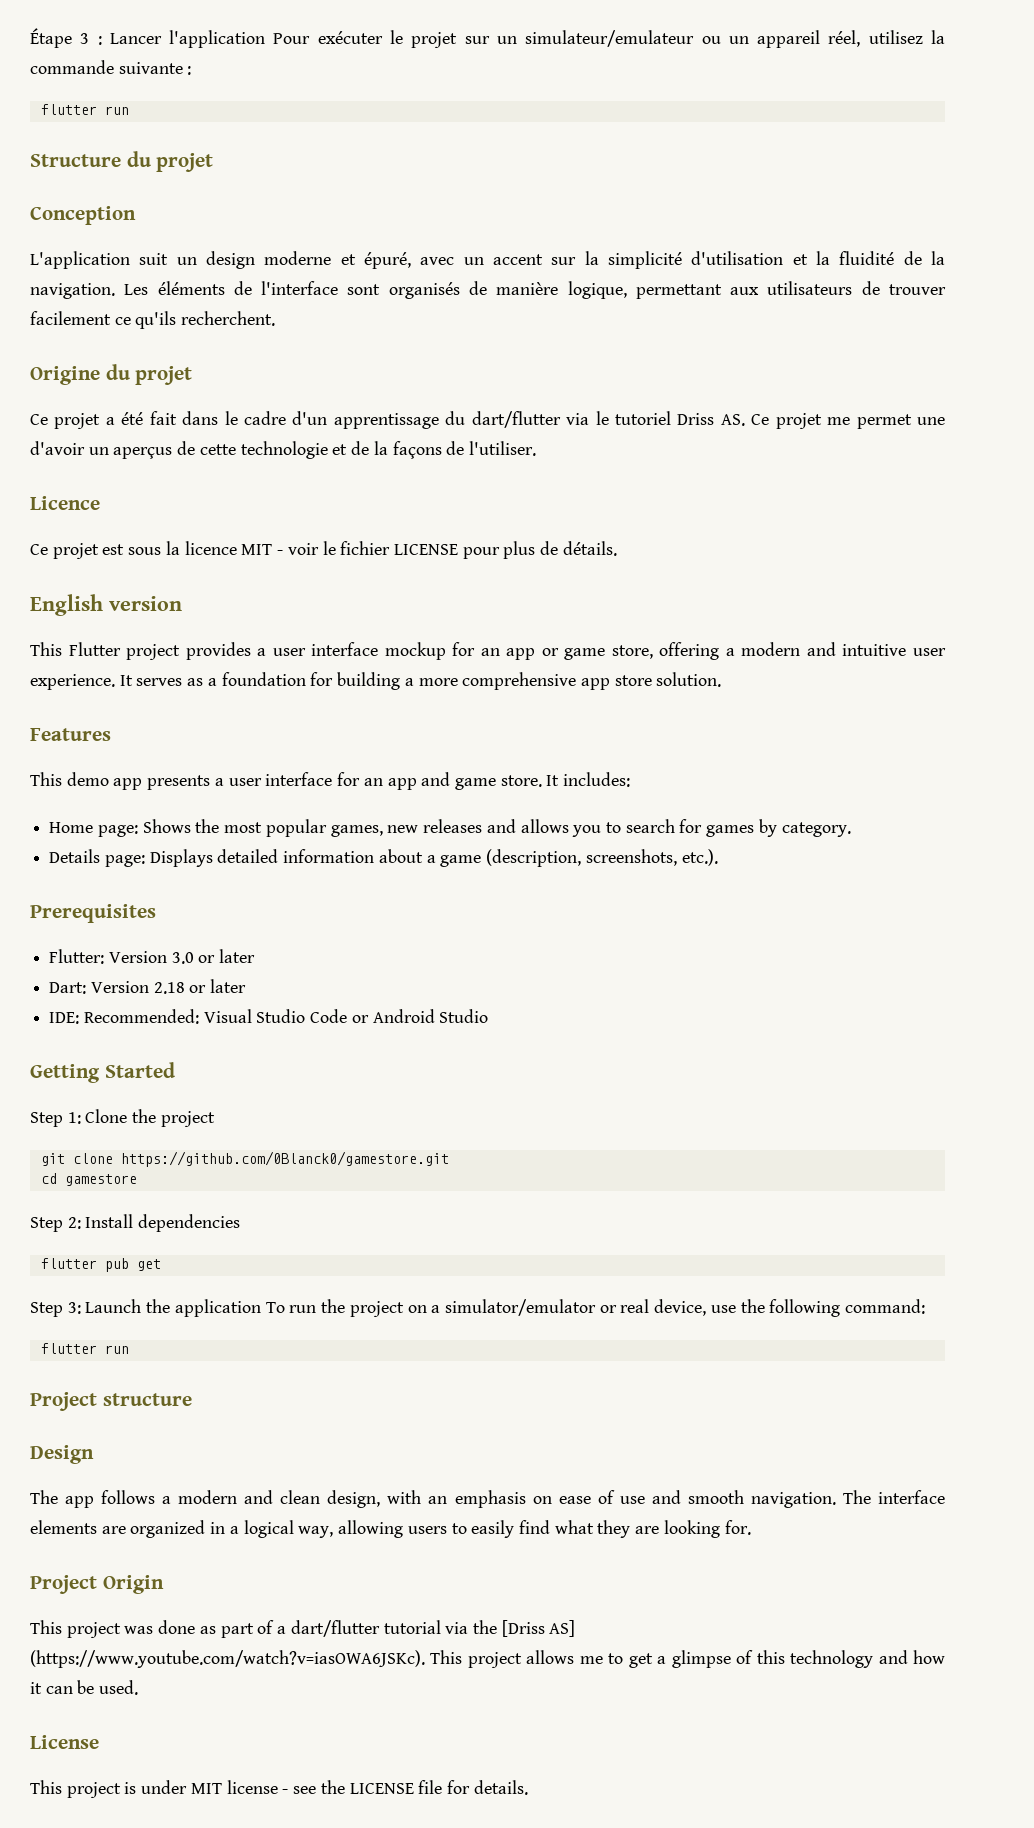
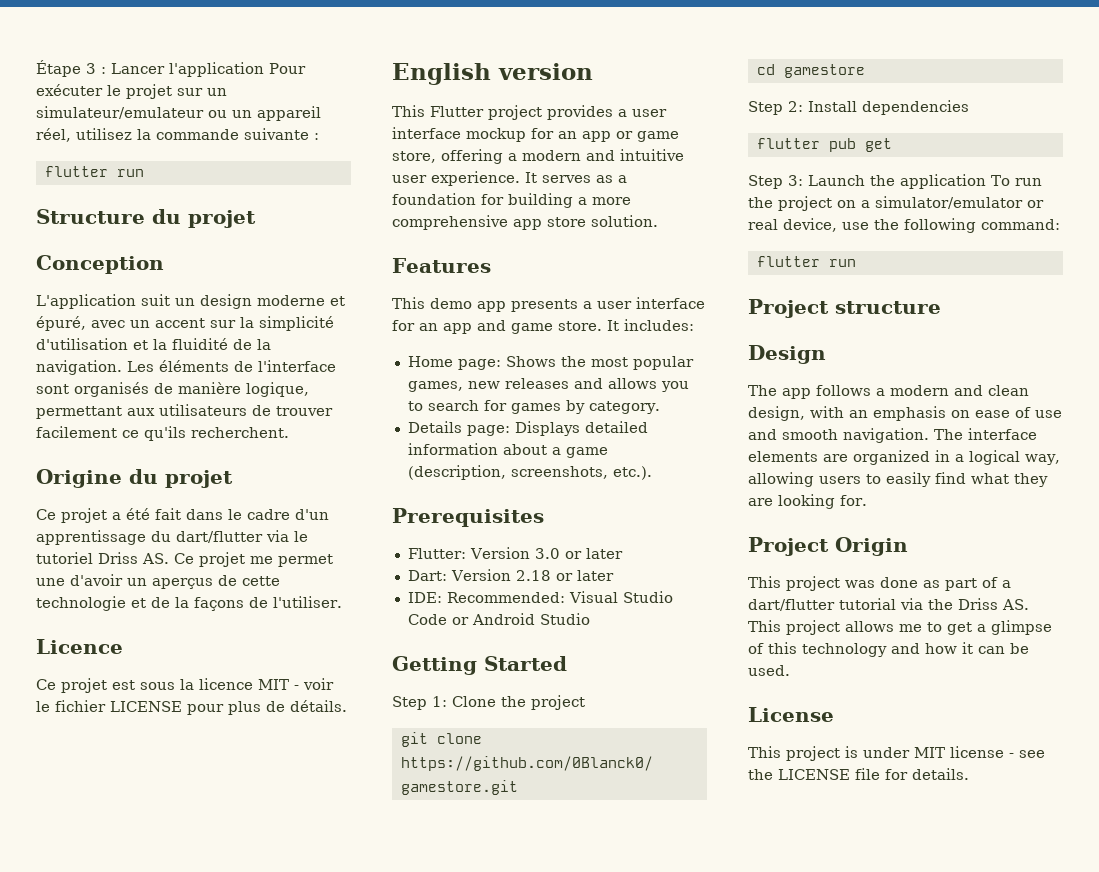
[501,1620,576,1637] [30,1650,425,1668] [Driss AS] (https://www.youtube.com/watch?v=iasOWA6JSKc). -> [958,598,1029,610] Driss AS.

